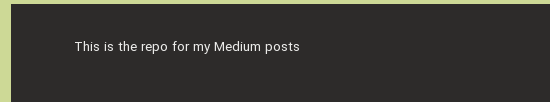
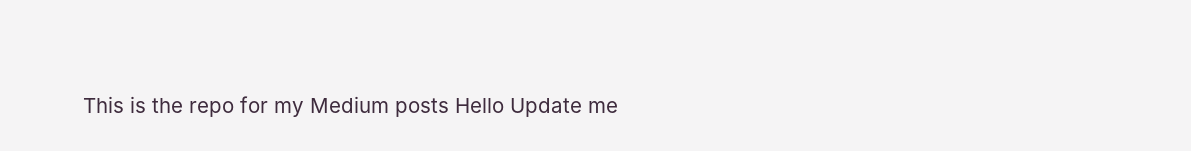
(300, 48) none -> [455,98,618,117] Hello Update me

